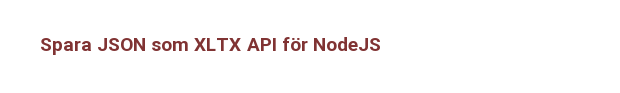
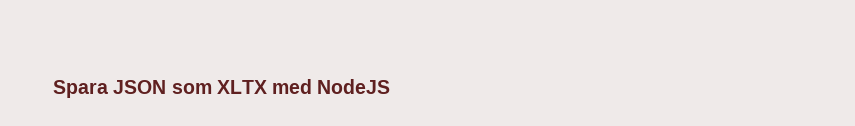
[246,37,308,51] API för -> [272,79,313,94] med

